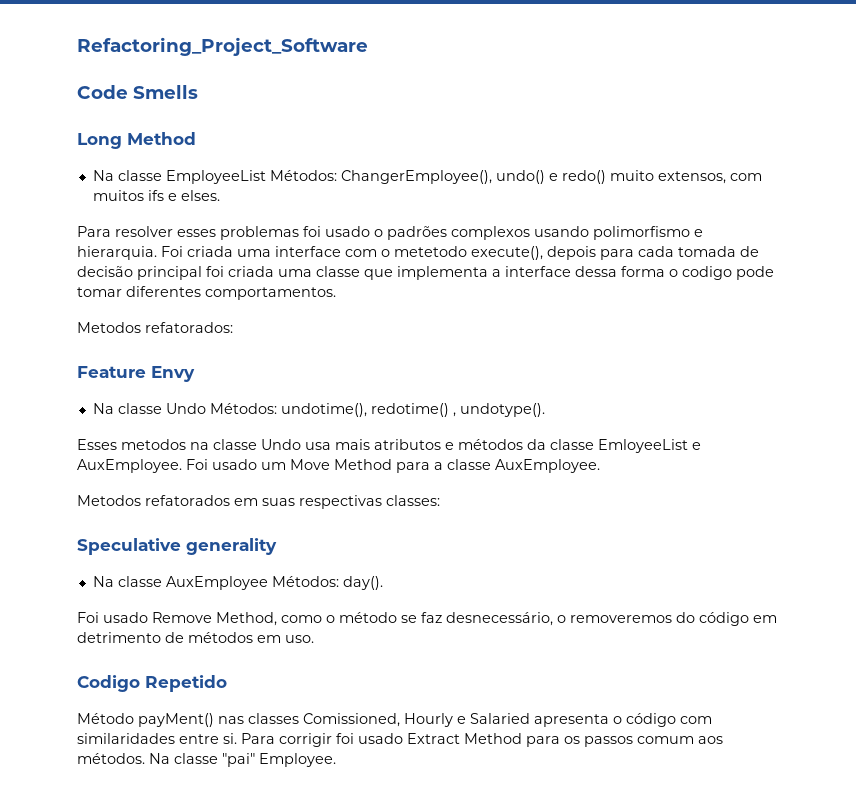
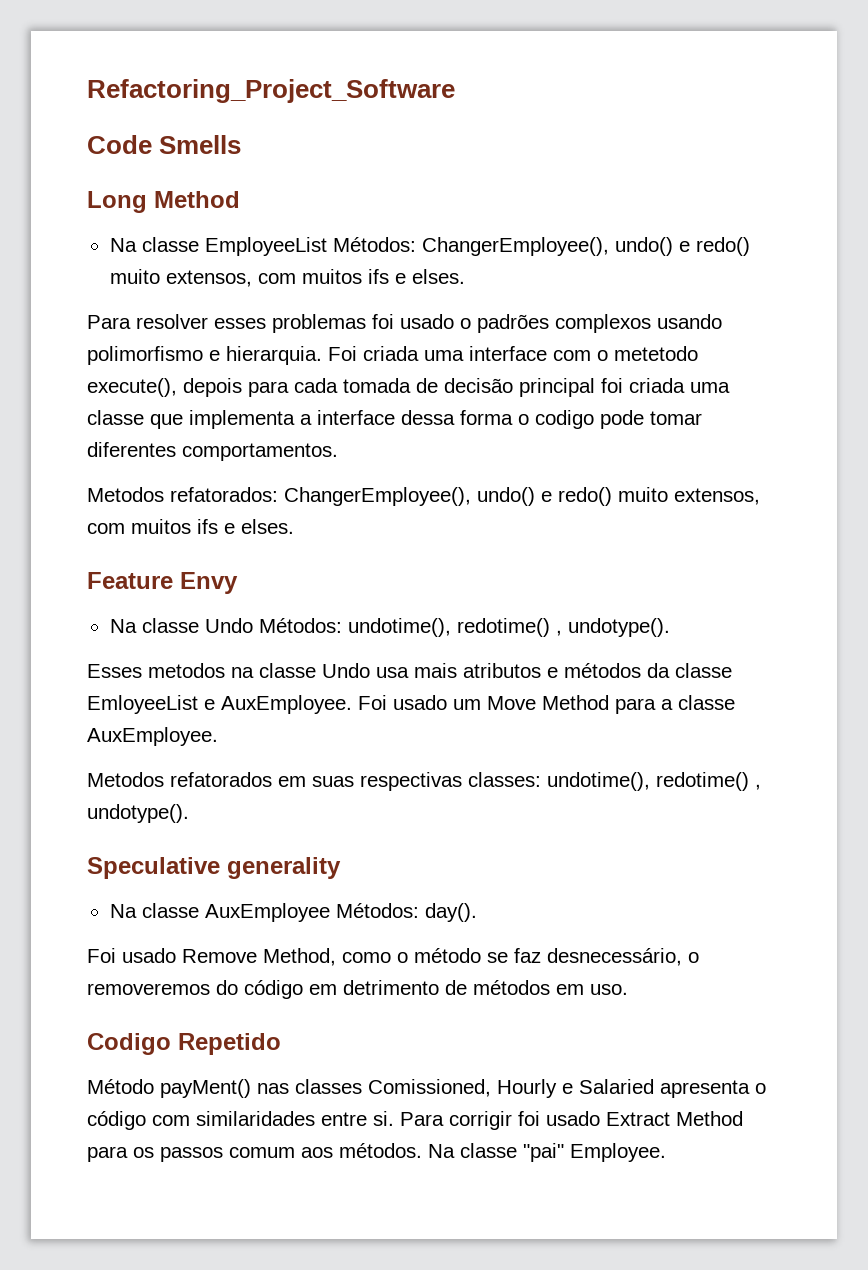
(233, 327) none -> [284,487,760,506] [87,519,294,534] ChangerEmployee(), undo() e redo() muito extensos, com muitos ifs e elses.
(440, 500) none -> [547,772,761,791] [87,804,189,823] undotime(), redotime() , undotype().

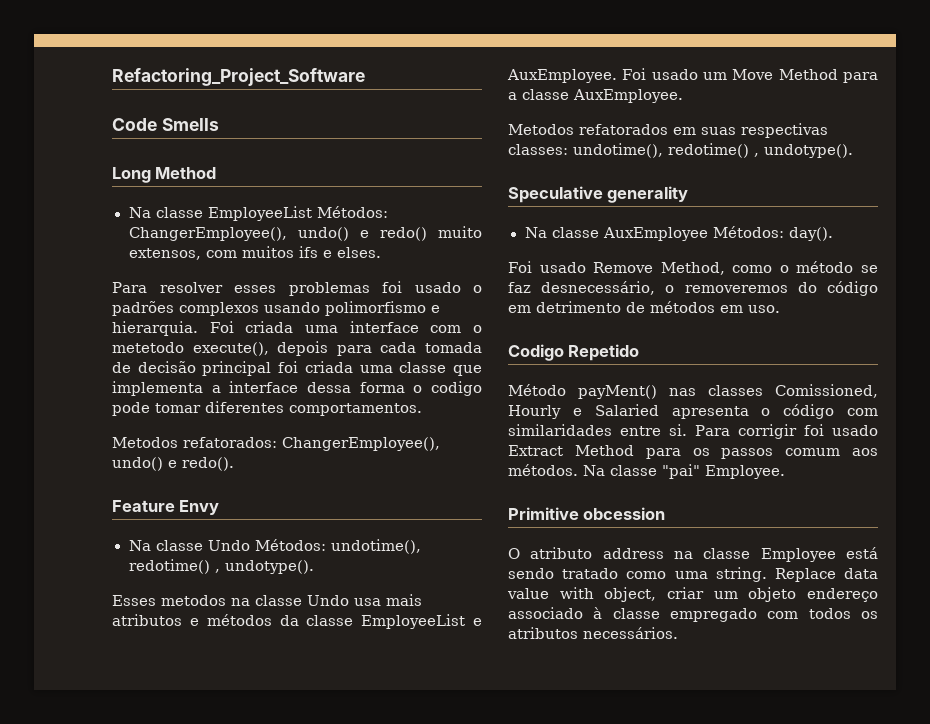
[558,487,760,506] [87,519,294,534] redo() muito extensos, com muitos ifs e elses. -> [182,457,234,471] redo().
[87,695,198,714] EmloyeeList -> [361,614,466,629] EmployeeList
(666, 1152) none -> [508,507,666,520] [508,547,878,562] [508,567,878,582] [507,587,878,602] [508,607,878,622] [508,627,678,639] // Primitive obcession // O atributo address na classe Employee está sendo tratado como uma string. Replace data value with object, criar um objeto endereço associado à classe empregado com todos os atributos necessários.

